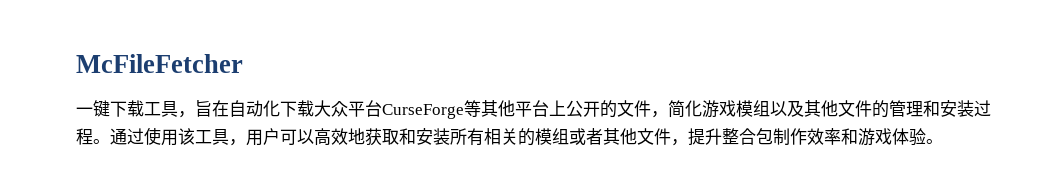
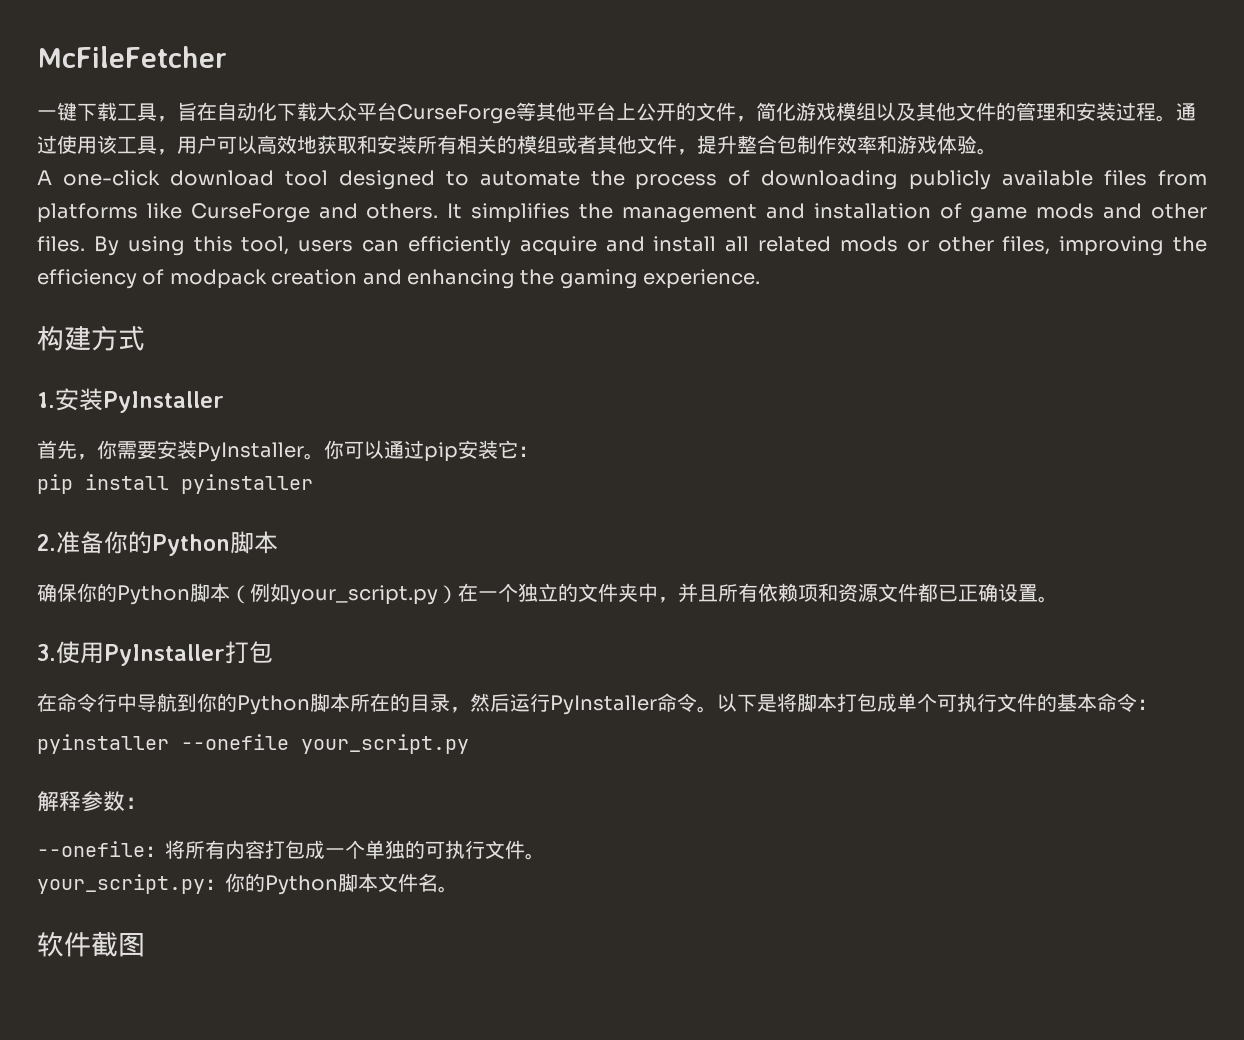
(943, 141) none -> [37,170,1207,190] [37,203,1207,223] [37,236,1208,256] [37,269,761,289] [37,326,145,351] [37,388,224,413] [37,440,538,462] [37,474,313,494] [37,531,278,556] [37,583,1058,605] [37,641,273,666] [37,693,1157,715] [37,734,469,754] [37,791,147,812] [37,840,545,860] [37,873,458,895] [37,931,145,957] // A one-click download tool designed to automate the process of downloading publicly available files from platforms like CurseForge and others. It simplifies the management and installation of game mods and other files. By using this tool, users can efficiently acquire and install all related mods or other files, improving the efficiency of modpack creation and enhancing the gaming experience. // 构建方式 // 1.安装PyInstaller // 首先，你需要安装PyInstaller。你可以通过pip安装它： // pip install pyinstaller // 2.准备你的Python脚本 // 确保你的Python脚本（例如your_script.py）在一个独立的文件夹中，并且所有依赖项和资源文件都已正确设置。 // 3.使用PyInstaller打包 // 在命令行中导航到你的Python脚本所在的目录，然后运行PyInstaller命令。以下是将脚本打包成单个可执行文件的基本命令： // pyinstaller --onefile your_script.py // 解释参数： // --onefile：将所有内容打包成一个单独的可执行文件。 // your_script.py：你的Python脚本文件名。 // 软件截图

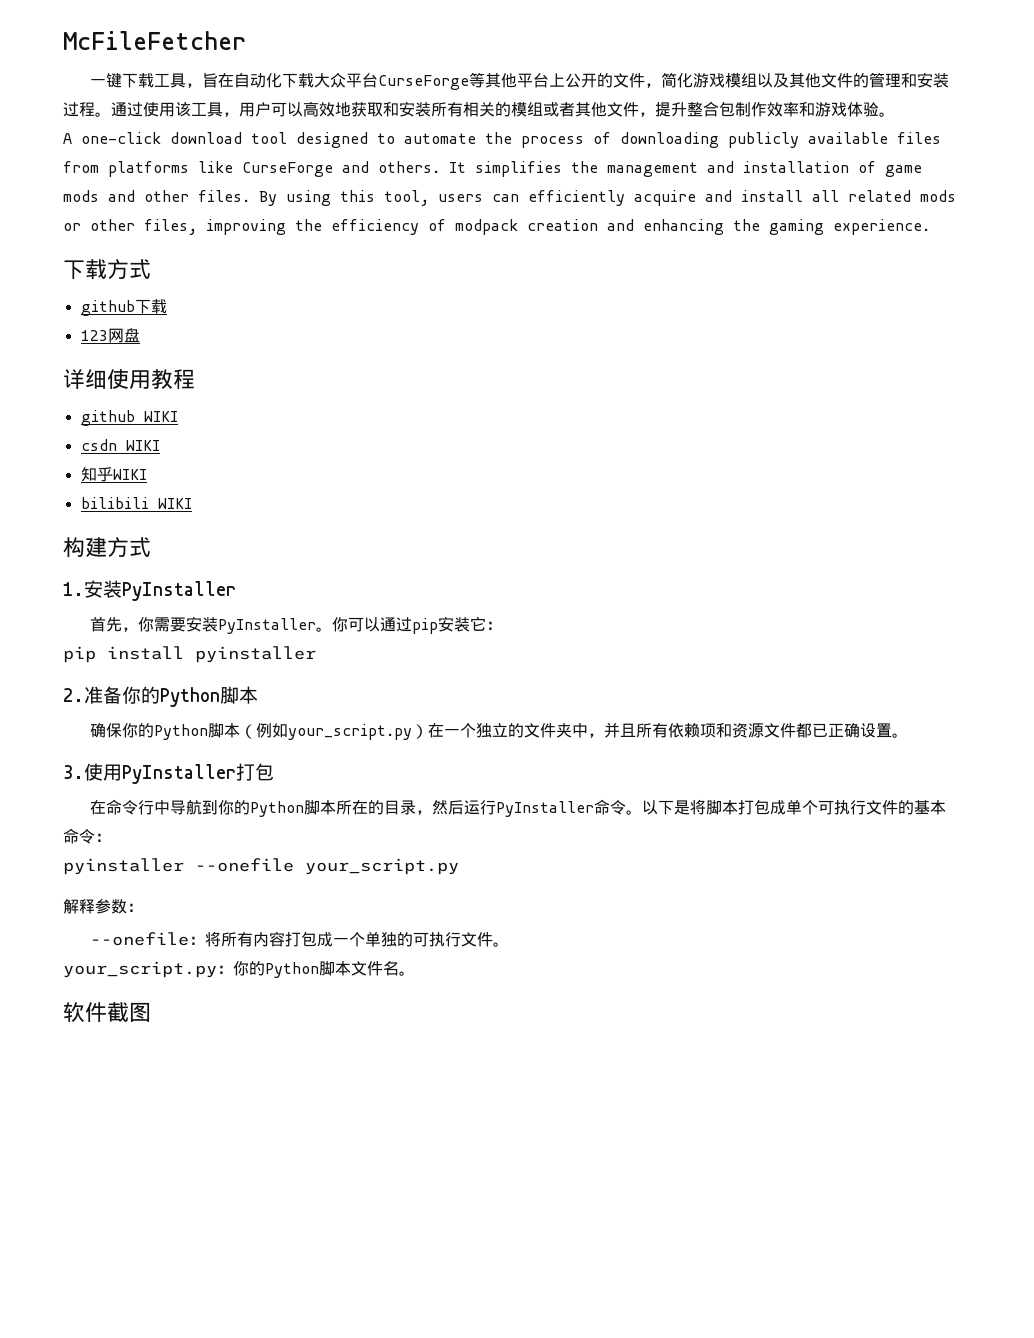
(761, 279) none -> [63,259,151,280] [80,299,167,316] [80,328,140,343] [63,369,195,390] [80,410,178,426] [80,439,160,451] [80,467,147,482] [80,497,192,509] // 下载方式 // github下载 // 123网盘 // 详细使用教程 // github WIKI // csdn WIKI // 知乎WIKI // bilibili WIKI

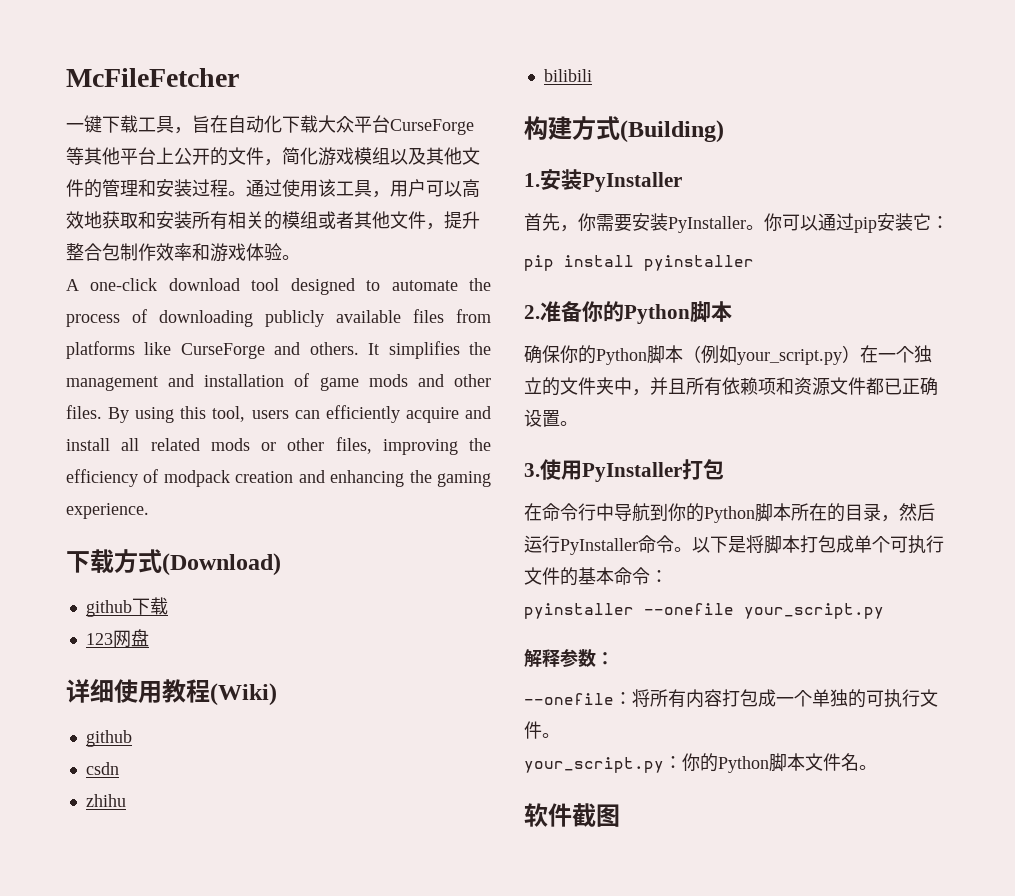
(151, 269) none -> [162,553,281,576] (Download)
[80,410,178,426] // github WIKI -> [210,683,277,706] [85,730,132,747] (Wiki) // github
[125,440,160,451] [80,467,147,482] WIKI // 知乎WIKI -> [85,794,126,807] // zhihu
[157,498,192,509] WIKI -> (592, 75) none
(151, 547) none -> [620,120,724,143] (Building)

